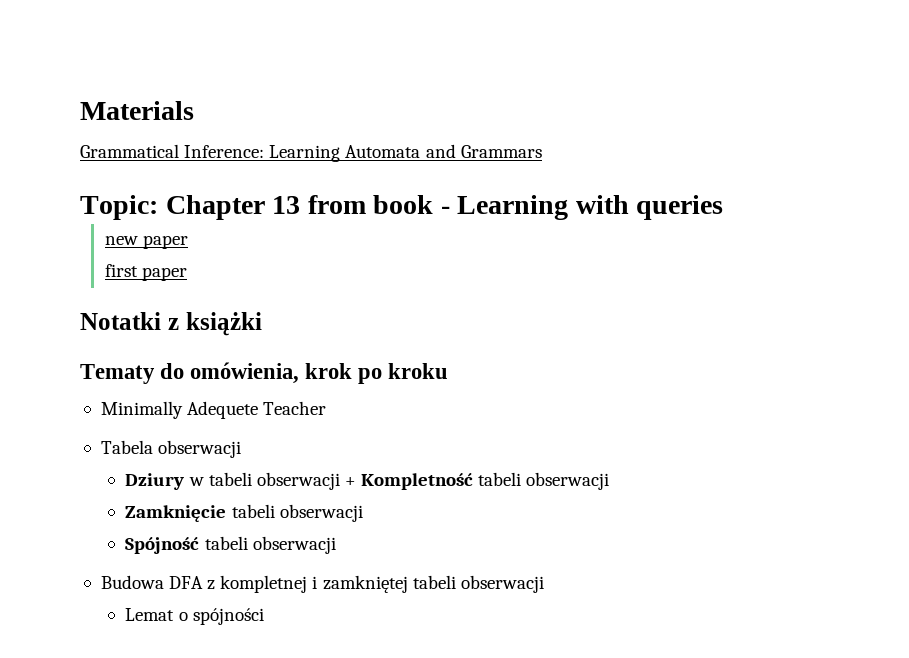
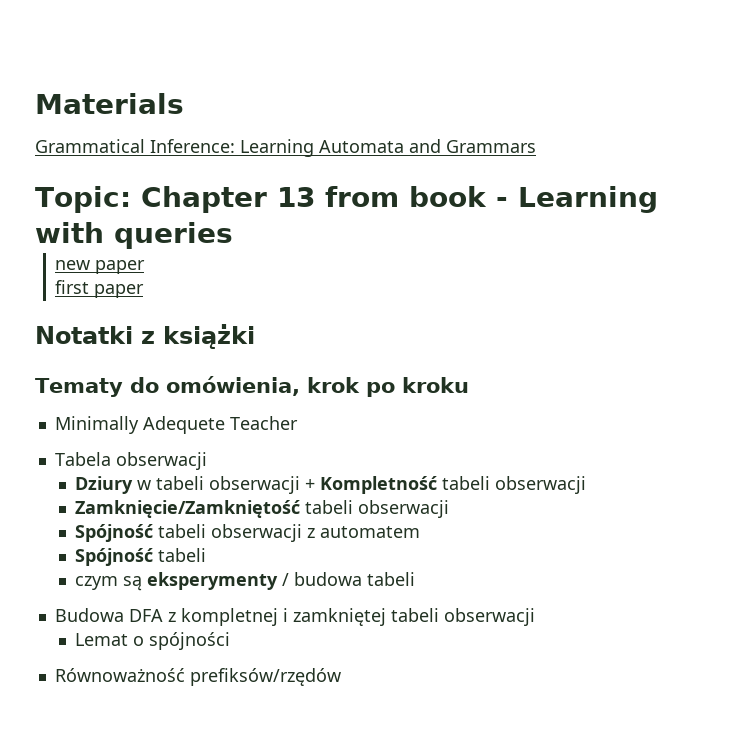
[125,505,227,522] Zamknięcie -> [75,500,301,518] Zamknięcie/Zamkniętość
(336, 545) none -> [307,526,421,538] [75,548,207,566] [75,572,416,591] z automatem // Spójność tabeli // czym są eksperymenty / budowa tabeli
(264, 616) none -> [54,668,341,686] // Równoważność prefiksów/rzędów

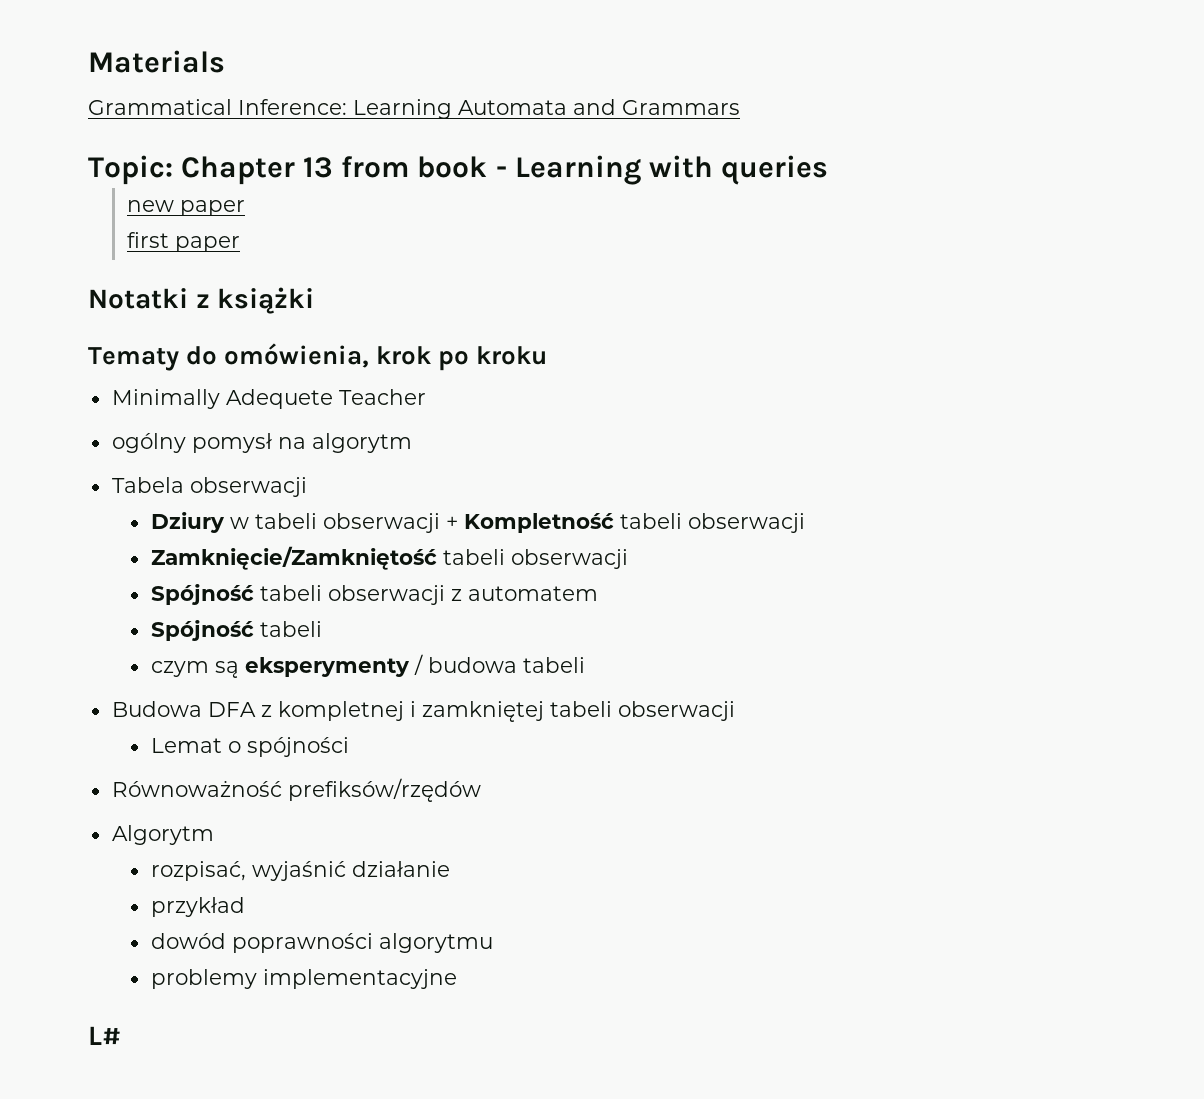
(298, 423) none -> [111,433,412,453] // ogólny pomysł na algorytm
(341, 677) none -> [111,825,214,845] [150,861,450,881] [150,897,245,917] [150,933,493,953] [150,969,457,989] [88,1026,121,1045] // Algorytm // rozpisać, wyjaśnić działanie // przykład // dowód poprawności algorytmu // problemy implementacyjne // L#

